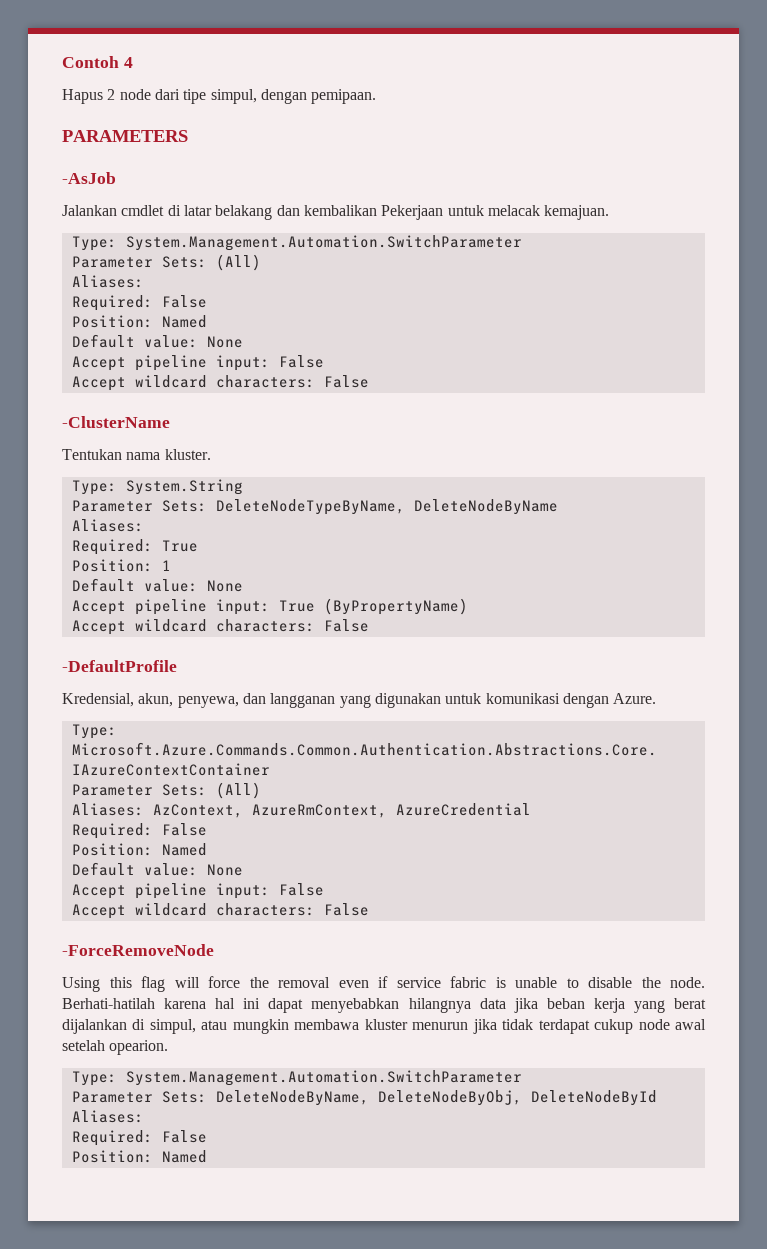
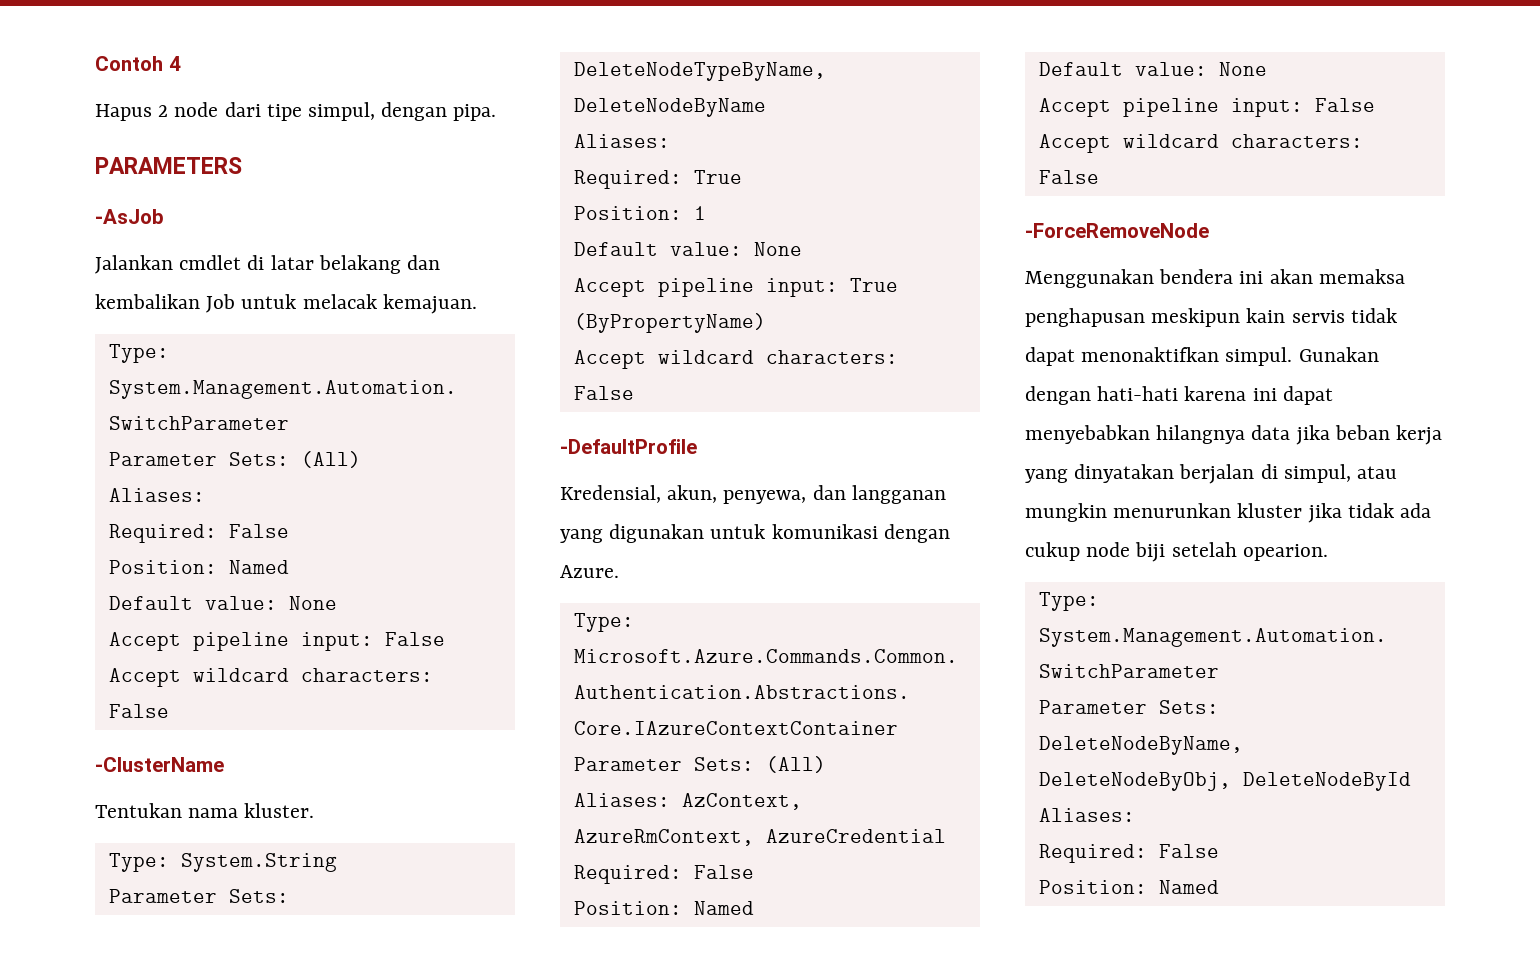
[311,89,377,104] pemipaan. -> [453,104,497,121] pipa.
[381,205,444,220] Pekerjaan -> [206,294,236,313] Job
[62,976,705,992] [62,998,236,1009] Using this flag will force the removal even if service fabric is unable to disable the node. Berhati-hatilah karena hal -> [1025,269,1405,288] [1025,308,1397,327] [1025,347,1379,366] [1025,386,1247,405] Menggunakan bendera ini akan memaksa penghapusan meskipun kain servis tidak dapat menonaktifkan simpul. Gunakan dengan hati-hati karena
[674,998,707,1009] [62,1019,127,1034] berat dijalankan -> [1074,464,1255,484] dinyatakan berjalan
[294,1019,469,1030] membawa kluster menurun -> [1113,503,1303,518] menurunkan kluster
[538,1019,590,1034] terdapat -> [1400,503,1432,518] ada
[674,1019,706,1030] awal -> [1135,542,1166,562] biji

